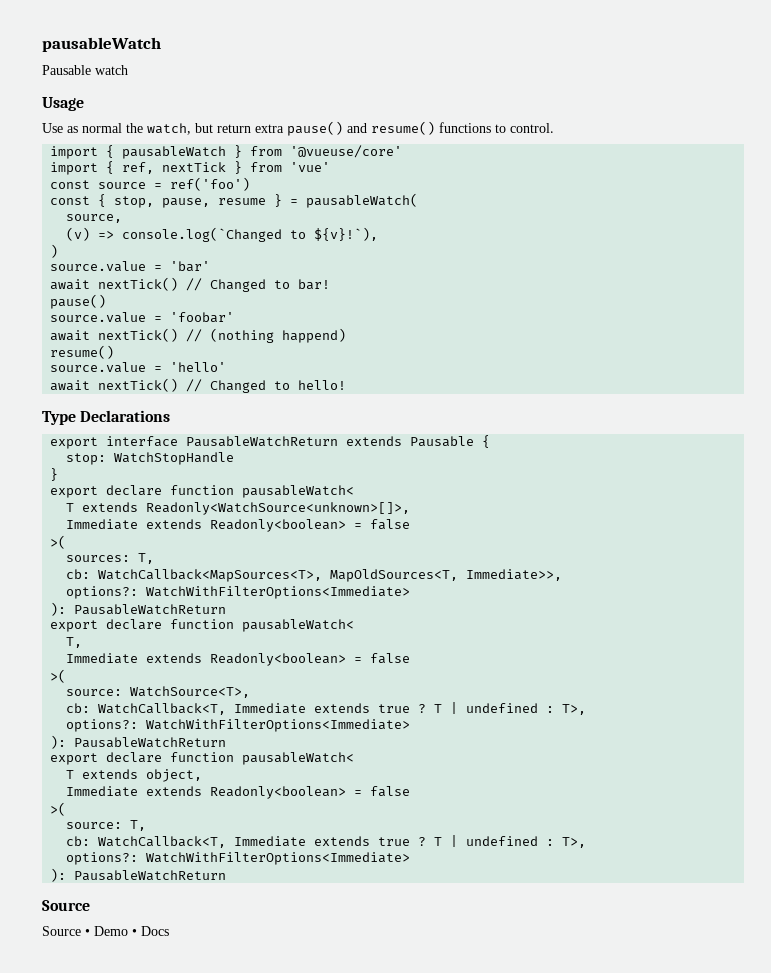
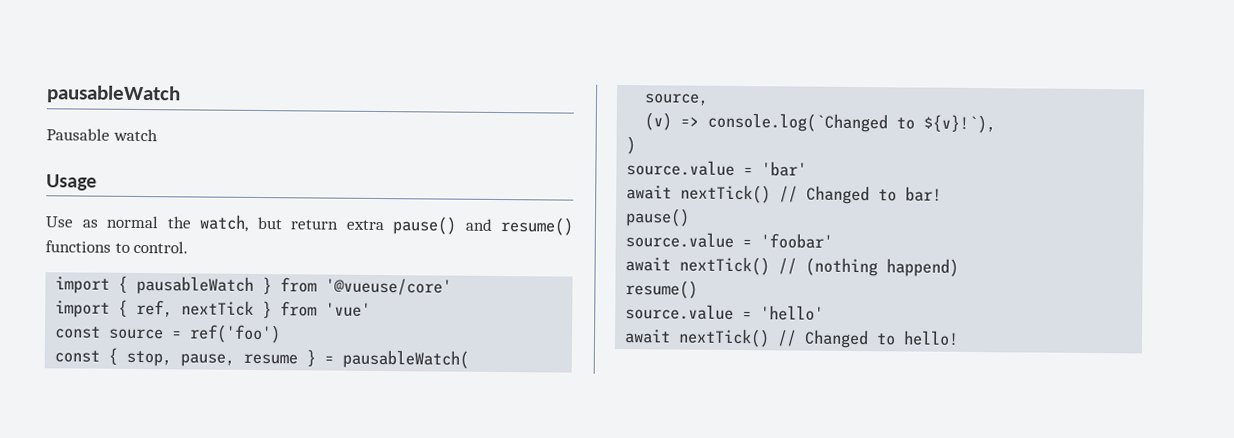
[42,410,171,425] [50,435,491,449] [66,452,235,465] [50,468,59,481] [50,485,355,498] [66,502,411,515] [66,519,411,532] [50,535,67,549] [66,553,155,564] [66,569,563,582] [66,586,411,599] [50,602,227,616] [50,619,355,632] [66,637,83,648] [66,653,411,666] [50,669,67,683] [66,686,251,698] [66,702,587,715] [66,719,411,732] [50,735,227,749] [50,752,355,765] [66,769,203,782] [66,786,411,799] [50,802,67,816] [66,820,147,831] [66,835,587,848] [66,852,411,865] [50,868,227,882] [42,900,90,911] [42,926,169,936] // Type Declarations // export interface PausableWatchReturn extends Pausable { // stop: WatchStopHandle // } // export declare function pausableWatch< // T extends Readonly<WatchSource<unknown>[]>, // Immediate extends Readonly<boolean> = false // >( // sources: T, // cb: WatchCallback<MapSources<T>, MapOldSources<T, Immediate>>, // options?: WatchWithFilterOptions<Immediate> // ): PausableWatchReturn // export declare function pausableWatch< // T, // Immediate extends Readonly<boolean> = false // >( // source: WatchSource<T>, // cb: WatchCallback<T, Immediate extends true ? T | undefined : T>, // options?: WatchWithFilterOptions<Immediate> // ): PausableWatchReturn // export declare function pausableWatch< // T extends object, // Immediate extends Readonly<boolean> = false // >( // source: T, // cb: WatchCallback<T, Immediate extends true ? T | undefined : T>, // options?: WatchWithFilterOptions<Immediate> // ): PausableWatchReturn // Source // Source • Demo • Docs -> (960, 338) none

